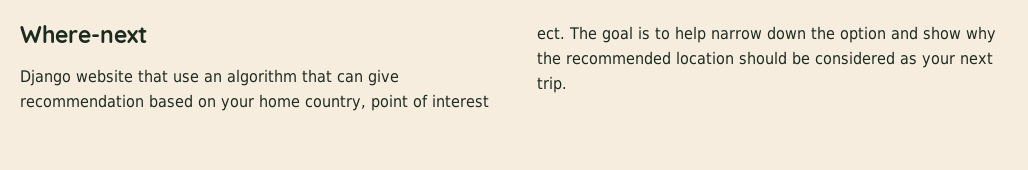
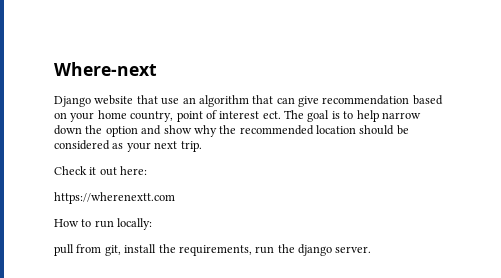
(567, 84) none -> [54,166,148,176] [54,192,175,204] [54,218,153,230] [54,244,372,256] // Check it out here: // https://wherenextt.com // How to run locally: // pull from git, install the requirements, run the django server.

